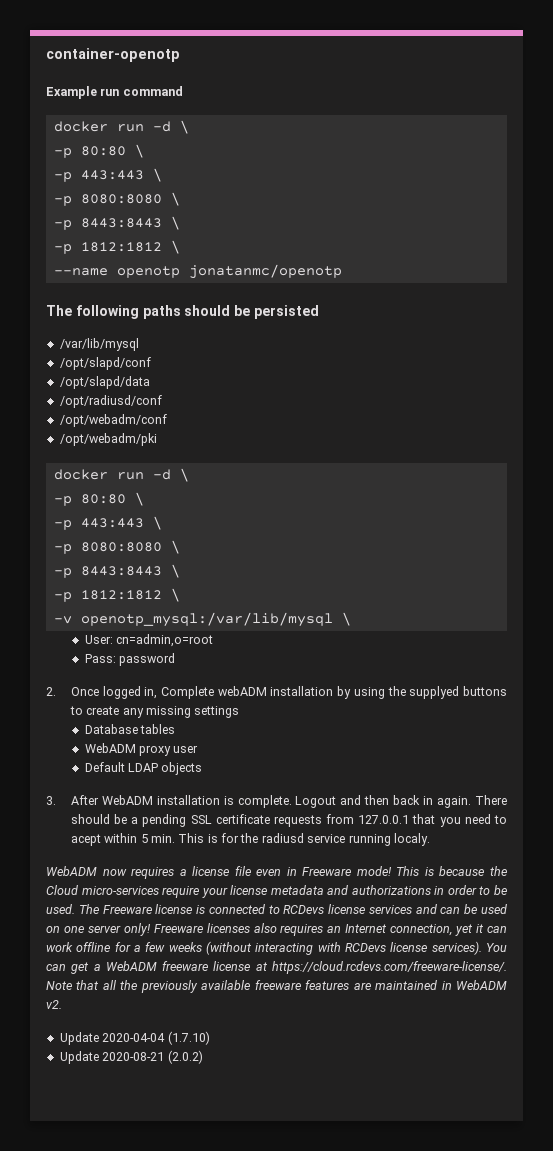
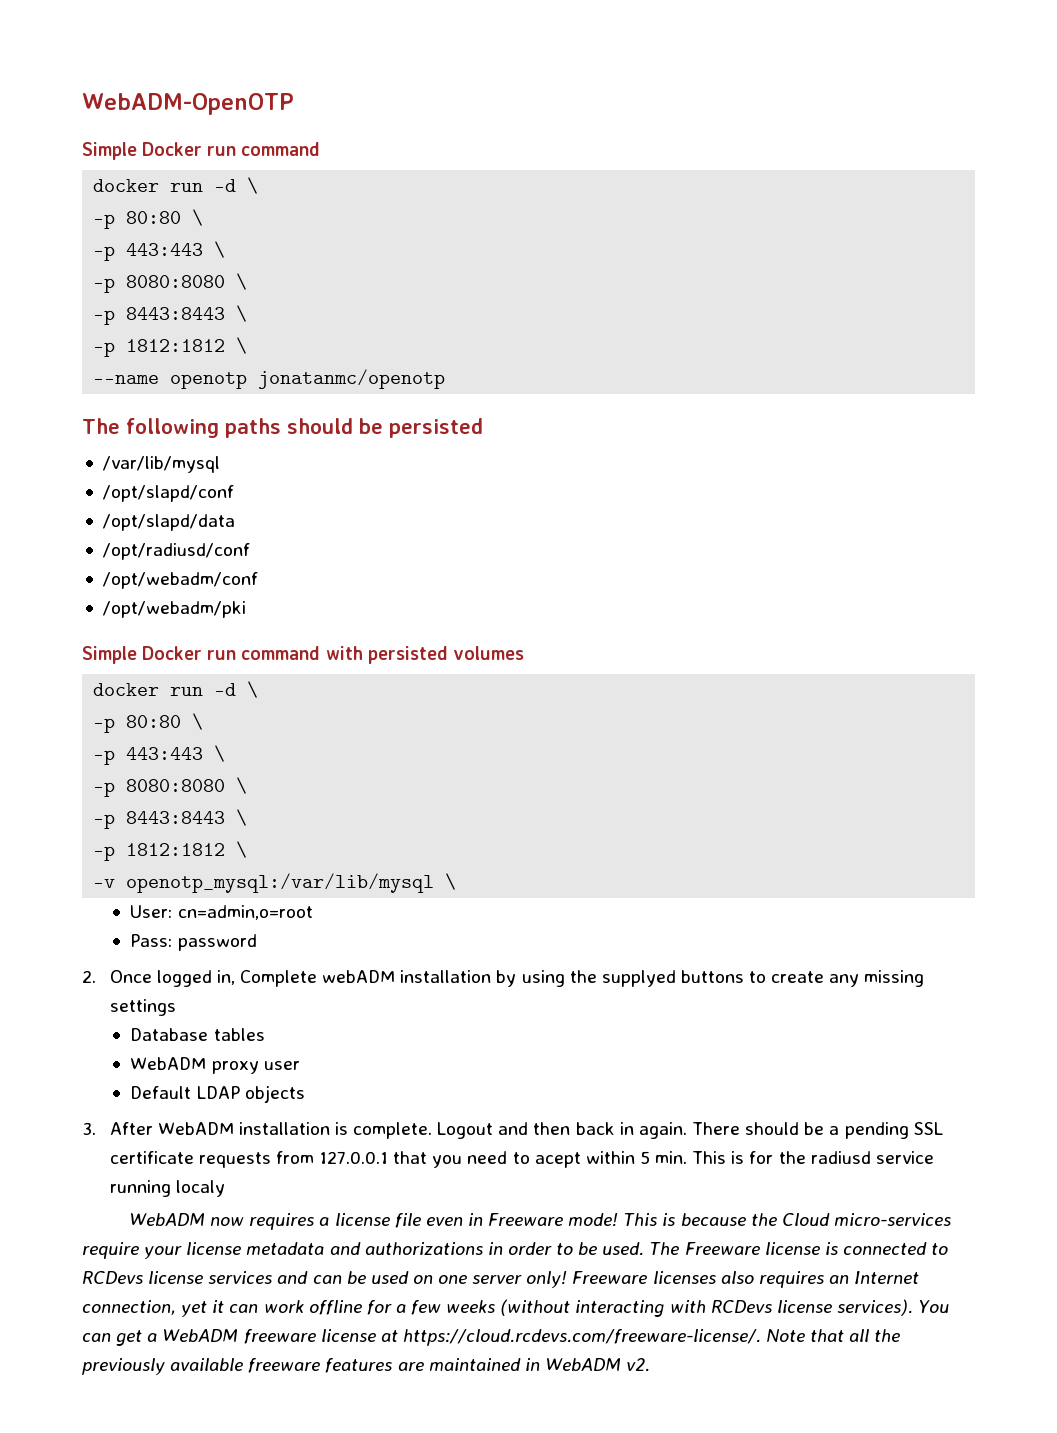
[46,48,180,62] [46,86,97,99] container-openotp // Example -> [82,93,294,115] [82,142,203,160] WebADM-OpenOTP // Simple Docker
(157, 439) none -> [82,646,524,664] // Simple Docker run command with persisted volumes
[393,833,430,846] localy. -> [175,1180,225,1197] localy
[59,1031,210,1045] [59,1050,203,1064] // Update 2020-04-04 (1.7.10) // Update 2020-08-21 (2.0.2) -> (651, 1365) none

